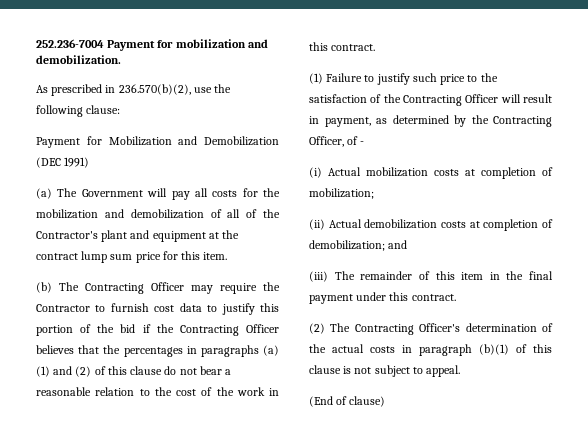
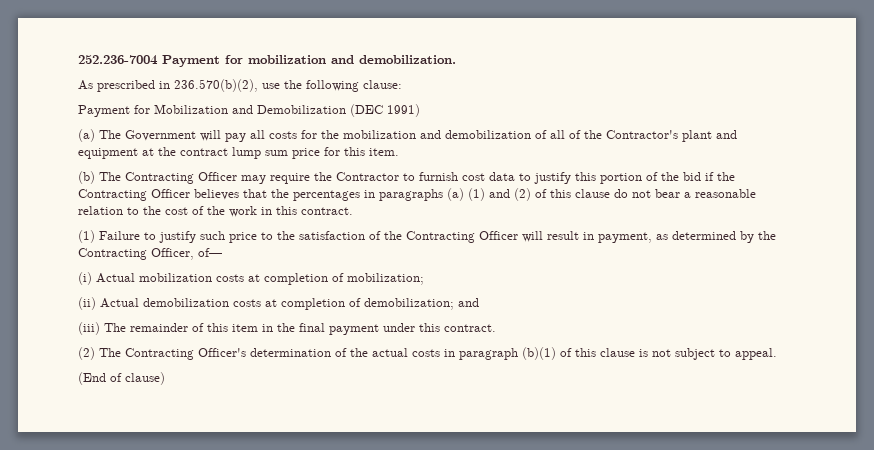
[347,136,365,145] of - -> [198,248,222,257] of—

